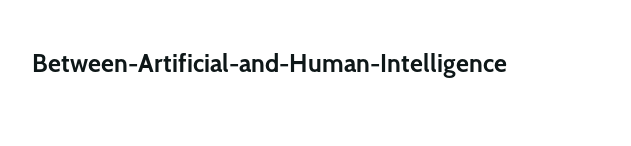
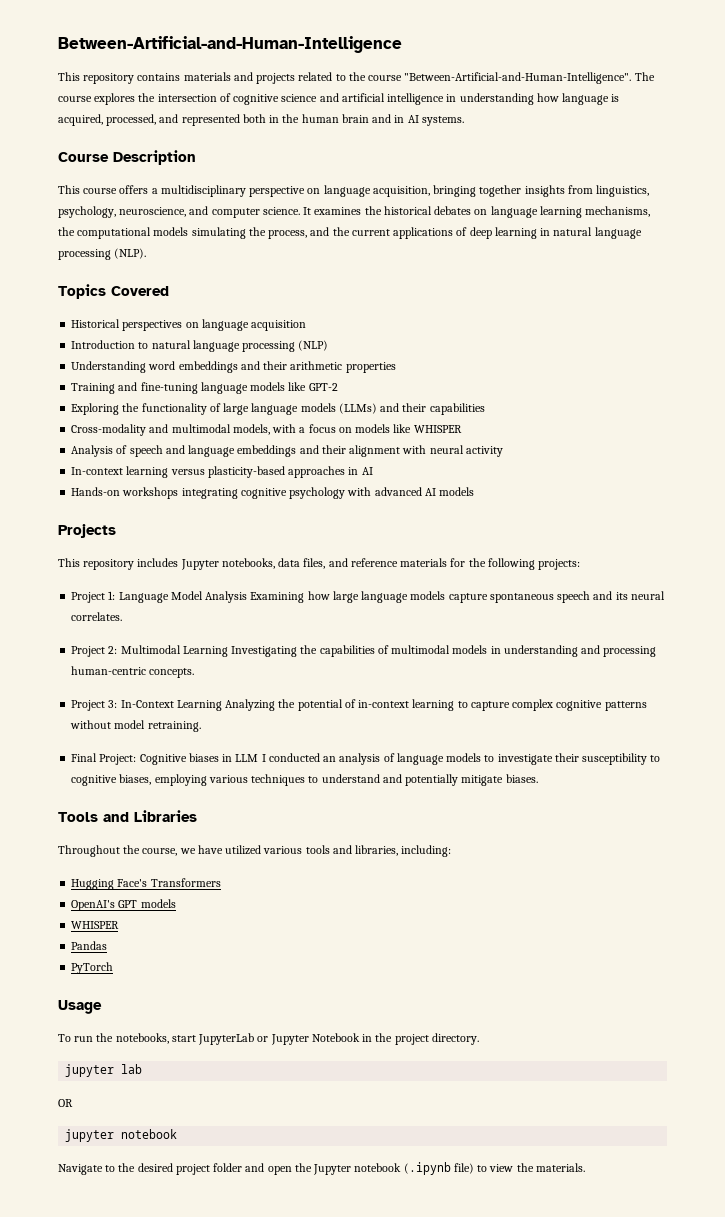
(507, 65) none -> [58,72,655,84] [58,93,620,105] [58,114,464,126] [58,150,196,165] [58,185,650,197] [58,206,651,218] [58,227,642,239] [58,248,147,260] [58,284,169,299] [71,319,307,331] [71,340,329,352] [71,361,396,373] [71,382,338,394] [71,403,485,415] [71,424,462,436] [71,445,503,457] [71,466,373,478] [71,487,475,499] [58,524,116,538] [58,558,581,570] [71,591,665,603] [71,612,123,621] [71,645,657,657] [71,666,195,678] [71,699,647,711] [70,720,201,732] [71,753,661,765] [71,774,538,786] [58,810,197,822] [58,845,452,857] [71,878,221,890] [71,899,176,911] [71,921,120,929] [71,941,108,950] [71,962,114,974] [58,1000,102,1014] [58,1033,479,1045] [65,1064,143,1077] [58,1099,73,1107] [65,1129,178,1142] [58,1162,585,1175] // This repository contains materials and projects related to the course "Between-Artificial-and-Human-Intelligence". The course explores the intersection of cognitive science and artificial intelligence in understanding how language is acquired, processed, and represented both in the human brain and in AI systems. // Course Description // This course offers a multidisciplinary perspective on language acquisition, bringing together insights from linguistics, psychology, neuroscience, and computer science. It examines the historical debates on language learning mechanisms, the computational models simulating the process, and the current applications of deep learning in natural language processing (NLP). // Topics Covered // Historical perspectives on language acquisition // Introduction to natural language processing (NLP) // Understanding word embeddings and their arithmetic properties // Training and fine-tuning language models like GPT-2 // Exploring the functionality of large language models (LLMs) and their capabilities // Cross-modality and multimodal models, with a focus on models like WHISPER // Analysis of speech and language embeddings and their alignment with neural activity // In-context learning versus plasticity-based approaches in AI // Hands-on workshops integrating cognitive psychology with advanced AI models // Projects // This repository includes Jupyter notebooks, data files, and reference materials for the following projects: // Project 1: Language Model Analysis Examining how large language models capture spontaneous speech and its neural correlates. // Project 2: Multimodal Learning Investigating the capabilities of multimodal models in understanding and processing human-centric concepts. // Project 3: In-Context Learning Analyzing the potential of in-context learning to capture complex cognitive patterns without model retraining. // Final Project: Cognitive biases in LLM I conducted an analysis of language models to investigate their susceptibility to cognitive biases, employing various techniques to understand and potentially mitigate biases. // Tools and Libraries // Throughout the course, we have utilized various tools and libraries, including: // Hugging Face's Transformers // OpenAI's GPT models // WHISPER // Pandas // PyTorch // Usage // To run the notebooks, start JupyterLab or Jupyter Notebook in the project directory. // jupyter lab // OR // jupyter notebook // Navigate to the desired project folder and open the Jupyter notebook (.ipynb file) to view the materials.

